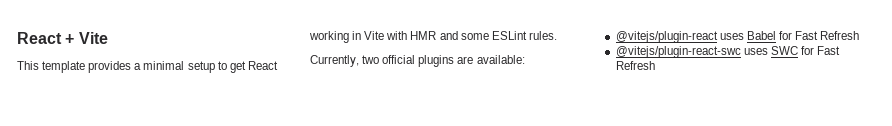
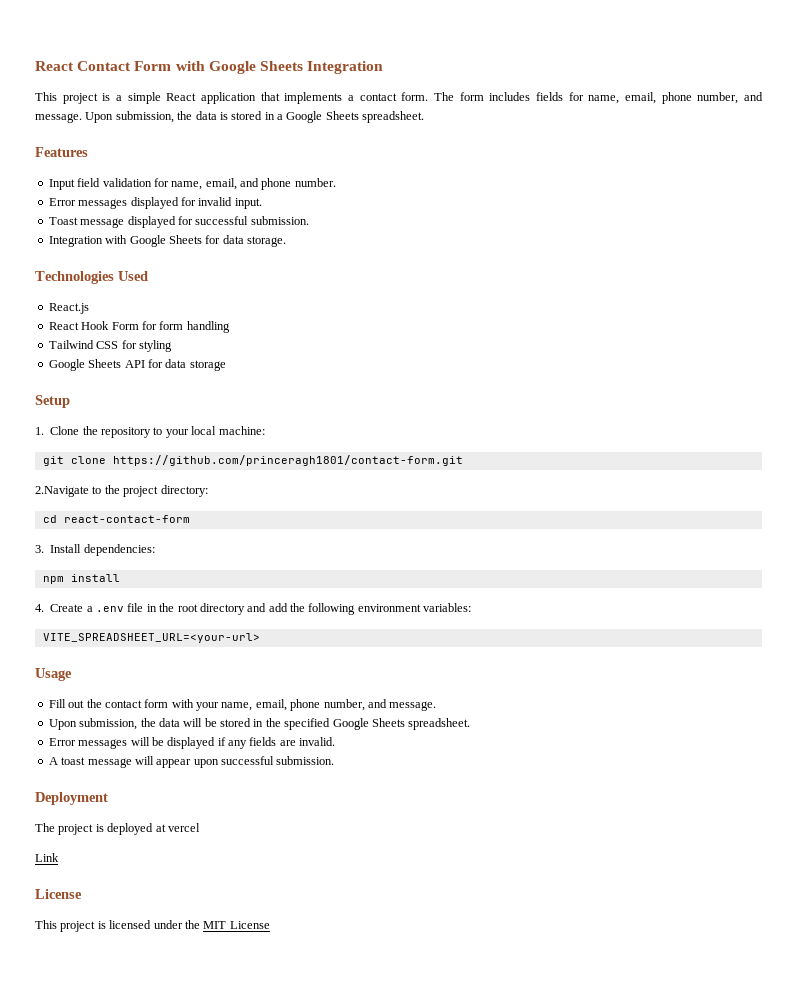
[17,32,108,44] [17,61,278,73] [309,31,557,43] [310,55,525,67] [615,31,860,43] [615,46,841,58] [615,61,655,70] React + Vite // This template provides a minimal setup to get React working in Vite with HMR and some ESLint rules. // Currently, two official plugins are available: // @vitejs/plugin-react uses Babel for Fast Refresh // @vitejs/plugin-react-swc uses SWC for Fast Refresh -> [35,61,384,74] [35,92,763,104] [35,111,425,123] [35,147,88,157] [48,178,336,190] [48,197,262,209] [48,216,309,228] [48,235,286,247] [35,271,148,284] [48,303,89,314] [48,321,230,333] [48,340,172,352] [48,359,226,371] [35,395,70,408] [35,426,265,438] [42,455,463,466] [35,485,208,497] [42,515,190,523] [35,544,155,556] [42,574,120,584] [35,603,472,615] [42,633,260,643] [35,668,72,681] [48,699,437,711] [48,718,471,730] [48,737,336,749] [48,756,335,768] [35,792,108,805] [35,823,200,835] [35,853,59,862] [35,889,82,899] [35,920,270,932] React Contact Form with Google Sheets Integration // This project is a simple React application that implements a contact form. The form includes fields for name, email, phone number, and message. Upon submission, the data is stored in a Google Sheets spreadsheet. // Features // Input field validation for name, email, and phone number. // Error messages displayed for invalid input. // Toast message displayed for successful submission. // Integration with Google Sheets for data storage. // Technologies Used // React.js // React Hook Form for form handling // Tailwind CSS for styling // Google Sheets API for data storage // Setup // 1. Clone the repository to your local machine: // git clone https://github.com/princeragh1801/contact-form.git // 2.Navigate to the project directory: // cd react-contact-form // 3. Install dependencies: // npm install // 4. Create a .env file in the root directory and add the following environment variables: // VITE_SPREADSHEET_URL=<your-url> // Usage // Fill out the contact form with your name, email, phone number, and message. // Upon submission, the data will be stored in the specified Google Sheets spreadsheet. // Error messages will be displayed if any fields are invalid. // A toast message will appear upon successful submission. // Deployment // The project is deployed at vercel // Link // License // This project is licensed under the MIT License

